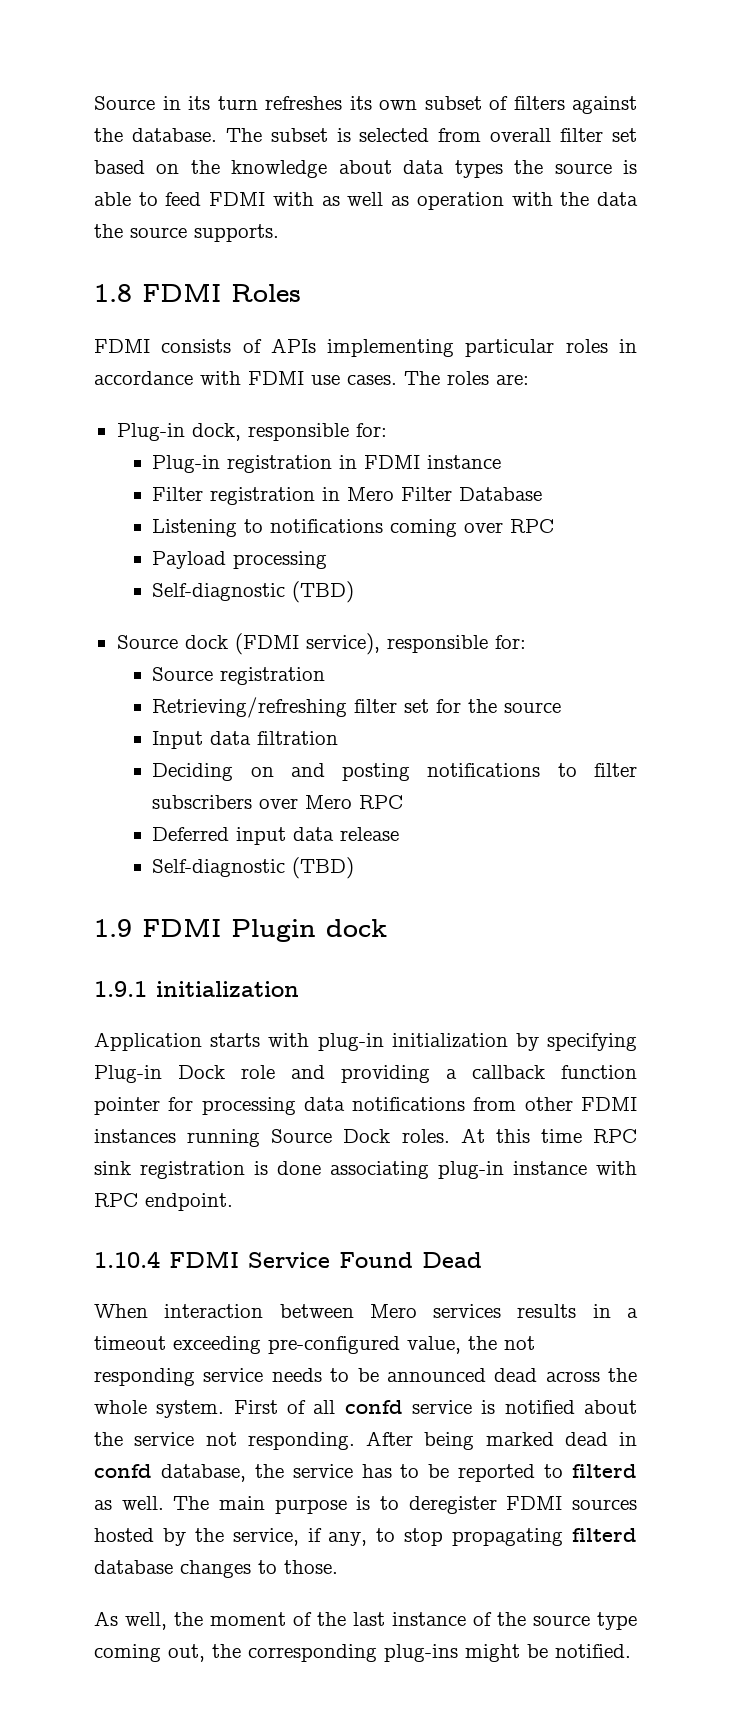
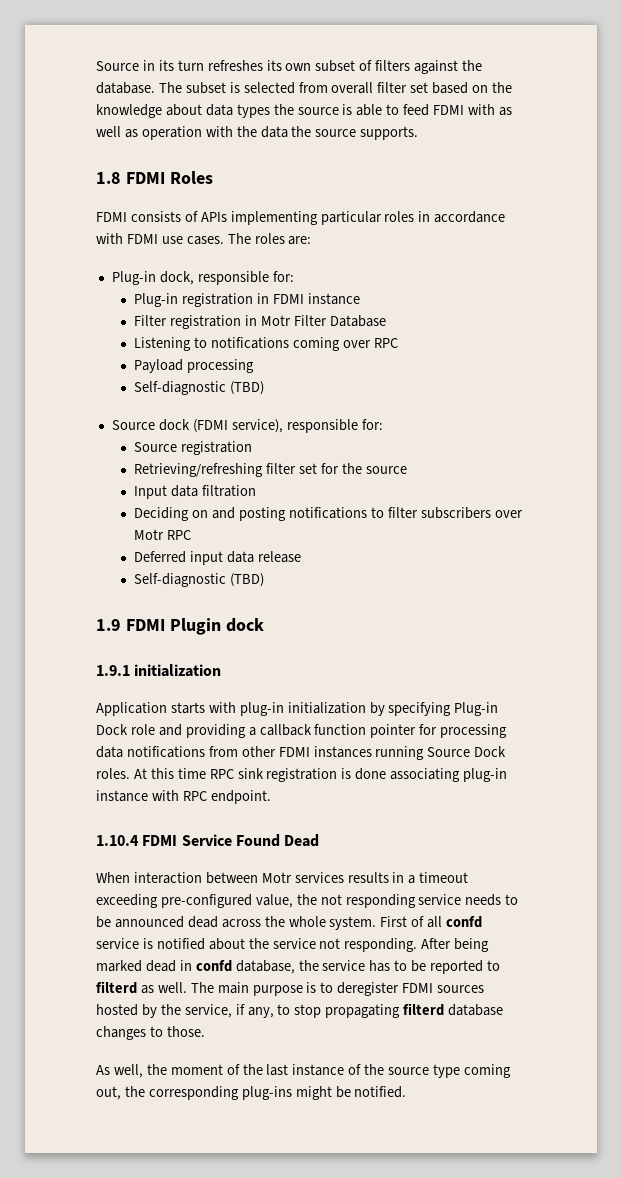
[347,487,395,501] Mero -> [261,315,292,326] Motr
[305,795,353,809] Mero -> [134,529,165,540] Motr
[369,1304,417,1318] Mero -> [261,872,292,883] Motr

